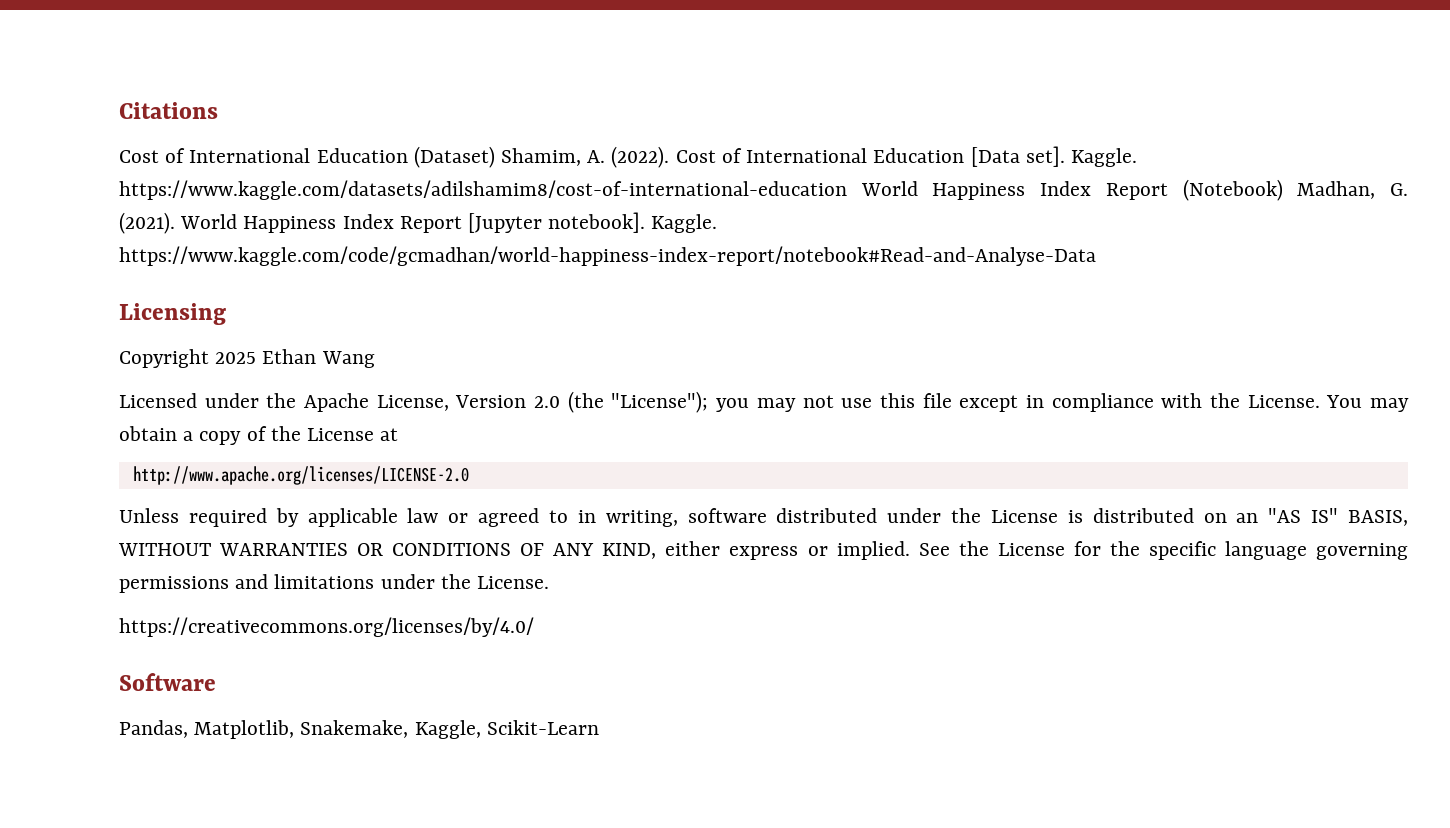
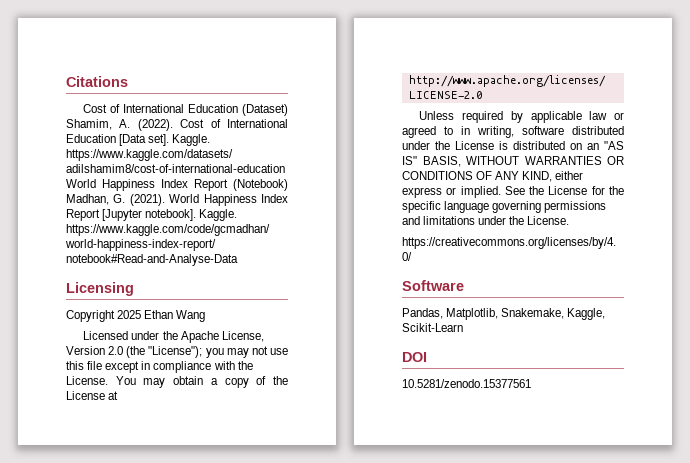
(599, 727) none -> [402,352,427,362] [402,379,531,388] // DOI // 10.5281/zenodo.15377561

